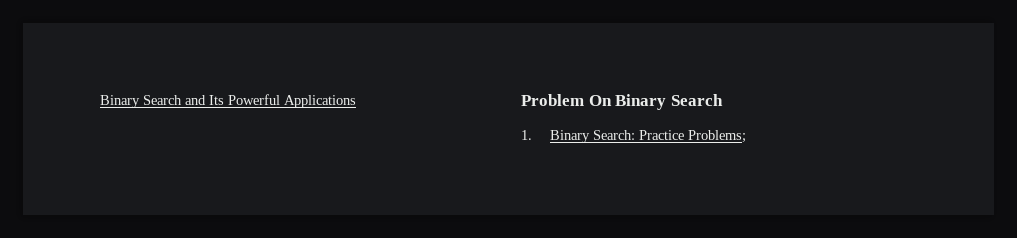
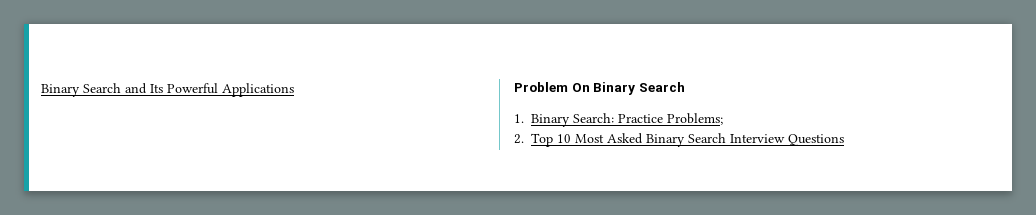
(746, 136) none -> [514,133,844,147] // 2. Top 10 Most Asked Binary Search Interview Questions

